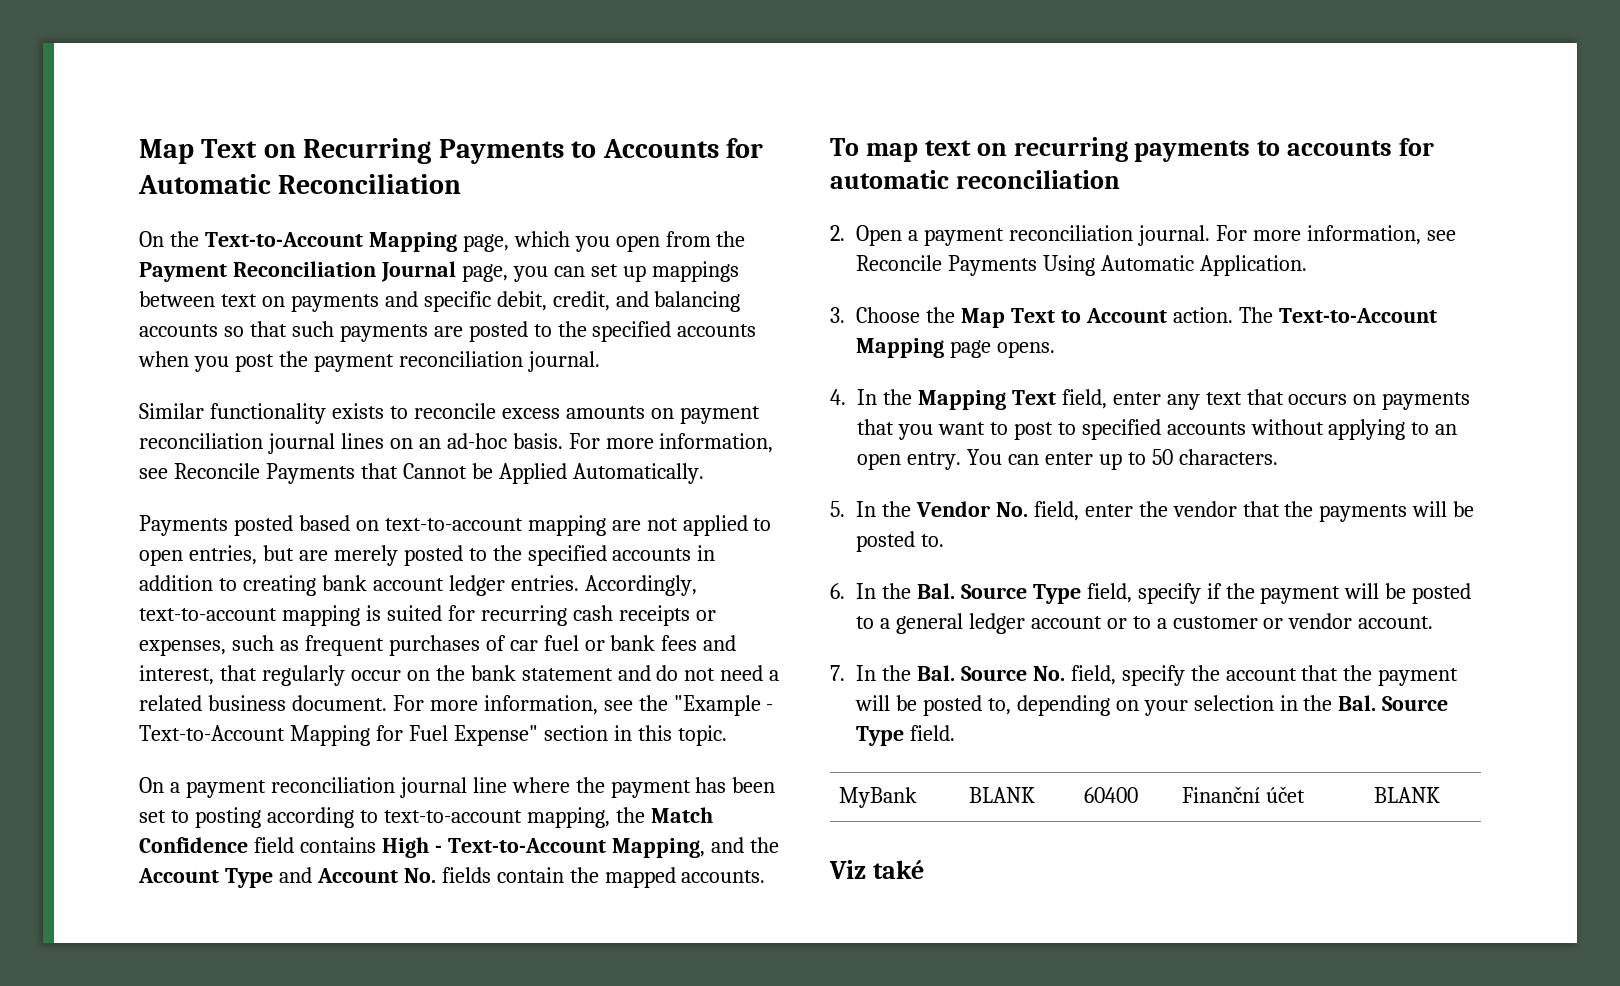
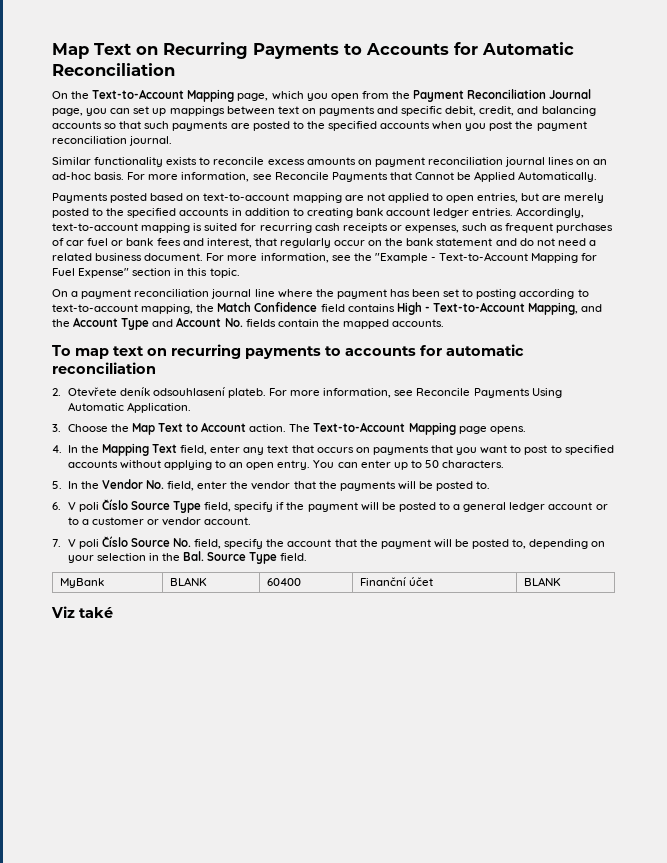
[856,225,1210,246] Open a payment reconciliation journal. -> [67,387,266,398] Otevřete deník odsouhlasení plateb.
[856,583,955,599] In the Bal. -> [67,499,128,512] V poli Číslo
[856,665,955,681] In the Bal. -> [67,536,128,549] V poli Číslo

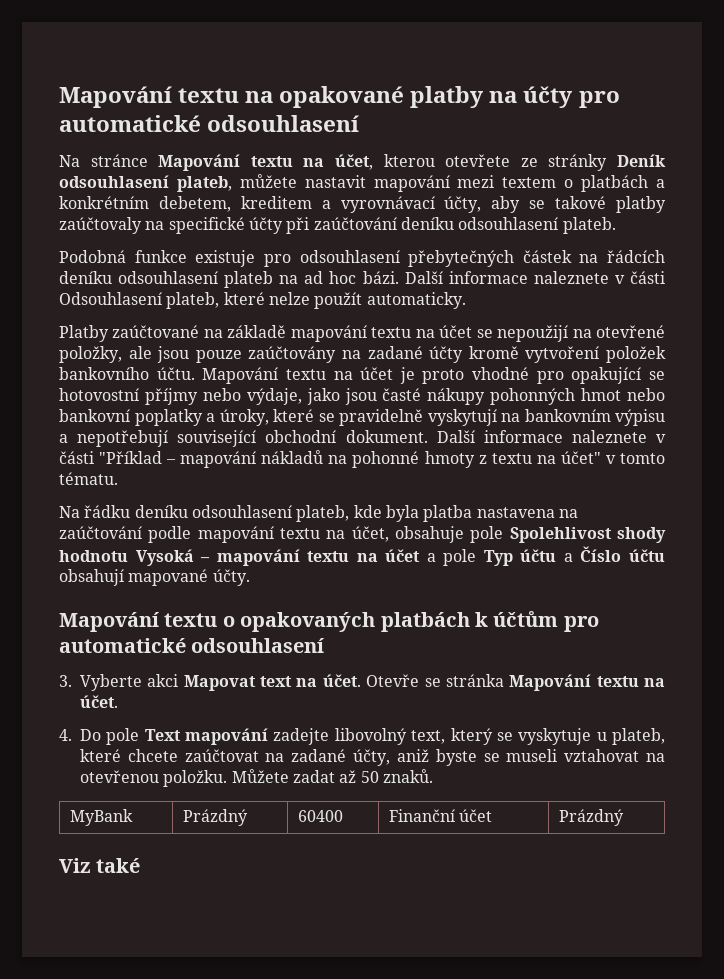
[52,42,574,59] [52,63,175,76] [52,89,592,102] [52,106,596,116] [52,121,587,131] [52,136,173,146] [52,157,608,167] [52,171,598,182] [52,193,605,203] [52,207,585,218] [52,223,614,233] [52,238,596,248] [52,252,598,263] [52,268,240,278] [52,289,589,299] [52,302,603,315] [52,317,445,330] [52,344,524,359] [52,362,156,374] [52,387,562,398] [67,402,191,413] [52,422,526,435] [52,443,614,456] [67,460,505,470] [52,479,491,491] [52,499,608,513] [67,517,252,526] [52,536,606,549] [67,551,308,564] Map Text on Recurring Payments to Accounts for Automatic Reconciliation // On the Text-to-Account Mapping page, which you open from the Payment Reconciliation Journal page, you can set up mappings between text on payments and specific debit, credit, and balancing accounts so that such payments are posted to the specified accounts when you post the payment reconciliation journal. // Similar functionality exists to reconcile excess amounts on payment reconciliation journal lines on an ad-hoc basis. For more information, see Reconcile Payments that Cannot be Applied Automatically. // Payments posted based on text-to-account mapping are not applied to open entries, but are merely posted to the specified accounts in addition to creating bank account ledger entries. Accordingly, text-to-account mapping is suited for recurring cash receipts or expenses, such as frequent purchases of car fuel or bank fees and interest, that regularly occur on the bank statement and do not need a related business document. For more information, see the "Example - Text-to-Account Mapping for Fuel Expense" section in this topic. // On a payment reconciliation journal line where the payment has been set to posting according to text-to-account mapping, the Match Confidence field contains High - Text-to-Account Mapping, and the Account Type and Account No. fields contain the mapped accounts. // To map text on recurring payments to accounts for automatic reconciliation // 2. Otevřete deník odsouhlasení plateb. For more information, see Reconcile Payments Using Automatic Application. // 3. Choose the Map Text to Account action. The Text-to-Account Mapping page opens. // 4. In the Mapping Text field, enter any text that occurs on payments that you want to post to specified accounts without applying to an open entry. You can enter up to 50 characters. // 5. In the Vendor No. field, enter the vendor that the payments will be posted to. // 6. V poli Číslo Source Type field, specify if the payment will be posted to a general ledger account or to a customer or vendor account. // 7. V poli Číslo Source No. field, specify the account that the payment will be posted to, depending on your selection in the Bal. Source Type field. -> [59,86,620,108] [59,115,360,132] [59,154,667,171] [59,174,666,192] [59,196,667,213] [59,217,616,234] [59,250,665,267] [59,271,665,288] [59,292,466,309] [59,325,665,342] [59,346,667,363] [59,367,665,384] [59,388,665,405] [59,409,665,426] [59,430,666,447] [59,450,666,468] [59,472,118,485] [59,505,578,522] [59,526,666,543] [59,546,666,566] [59,569,250,586] [59,610,599,632] [59,638,326,653] [59,674,666,691] [80,695,118,708] [59,728,666,745] [80,749,665,766] [80,769,433,787] Mapování textu na opakované platby na účty pro automatické odsouhlasení // Na stránce Mapování textu na účet, kterou otevřete ze stránky Deník odsouhlasení plateb, můžete nastavit mapování mezi textem o platbách a konkrétním debetem, kreditem a vyrovnávací účty, aby se takové platby zaúčtovaly na specifické účty při zaúčtování deníku odsouhlasení plateb. // Podobná funkce existuje pro odsouhlasení přebytečných částek na řádcích deníku odsouhlasení plateb na ad hoc bázi. Další informace naleznete v části Odsouhlasení plateb, které nelze použít automaticky. // Platby zaúčtované na základě mapování textu na účet se nepoužijí na otevřené položky, ale jsou pouze zaúčtovány na zadané účty kromě vytvoření položek bankovního účtu. Mapování textu na účet je proto vhodné pro opakující se hotovostní příjmy nebo výdaje, jako jsou časté nákupy pohonných hmot nebo bankovní poplatky a úroky, které se pravidelně vyskytují na bankovním výpisu a nepotřebují související obchodní dokument. Další informace naleznete v části "Příklad – mapování nákladů na pohonné hmoty z textu na účet" v tomto tématu. // Na řádku deníku odsouhlasení plateb, kde byla platba nastavena na zaúčtování podle mapování textu na účet, obsahuje pole Spolehlivost shody hodnotu Vysoká – mapování textu na účet a pole Typ účtu a Číslo účtu obsahují mapované účty. // Mapování textu o opakovaných platbách k účtům pro automatické odsouhlasení // 3. Vyberte akci Mapovat text na účet. Otevře se stránka Mapování textu na účet. // 4. Do pole Text mapování zadejte libovolný text, který se vyskytuje u plateb, které chcete zaúčtovat na zadané účty, aniž byste se museli vztahovat na otevřenou položku. Můžete zadat až 50 znaků.
[170,577,208,586] BLANK -> [182,809,248,826] Prázdný
[524,577,562,586] BLANK -> [558,809,624,826] Prázdný

